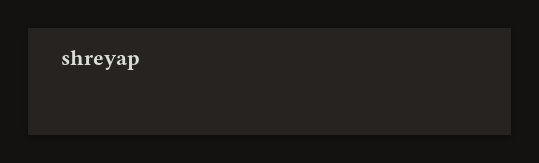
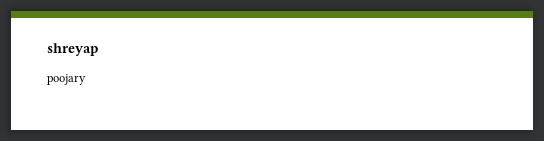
(140, 60) none -> [47,74,86,85] // poojary

